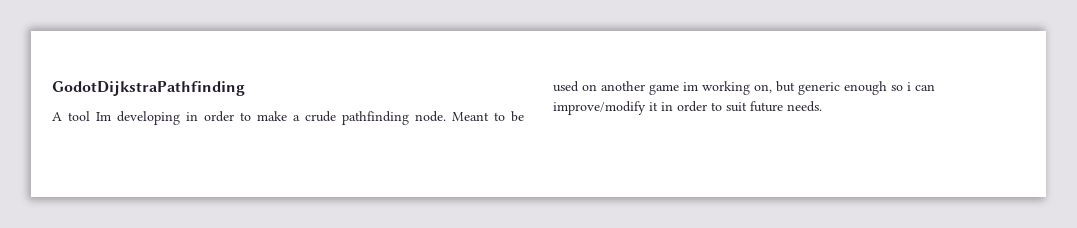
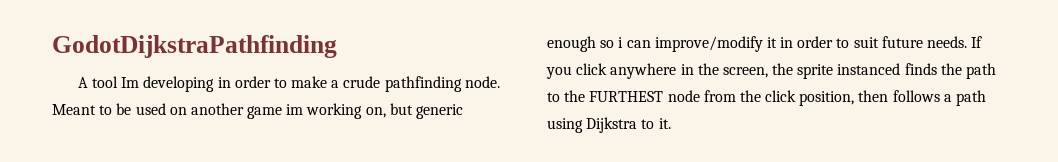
(822, 106) none -> [971,36,983,48] [546,63,997,79] [547,90,987,106] [547,117,671,133] If you click anywhere in the screen, the sprite instanced finds the path to the FURTHEST node from the click position, then follows a path using Dijkstra to it.

